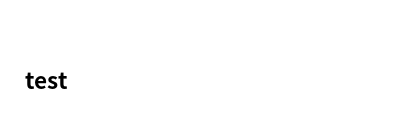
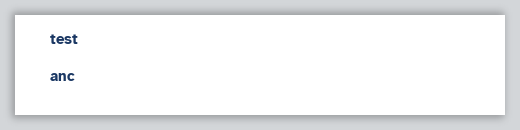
(68, 80) none -> [50,73,75,81] // anc

